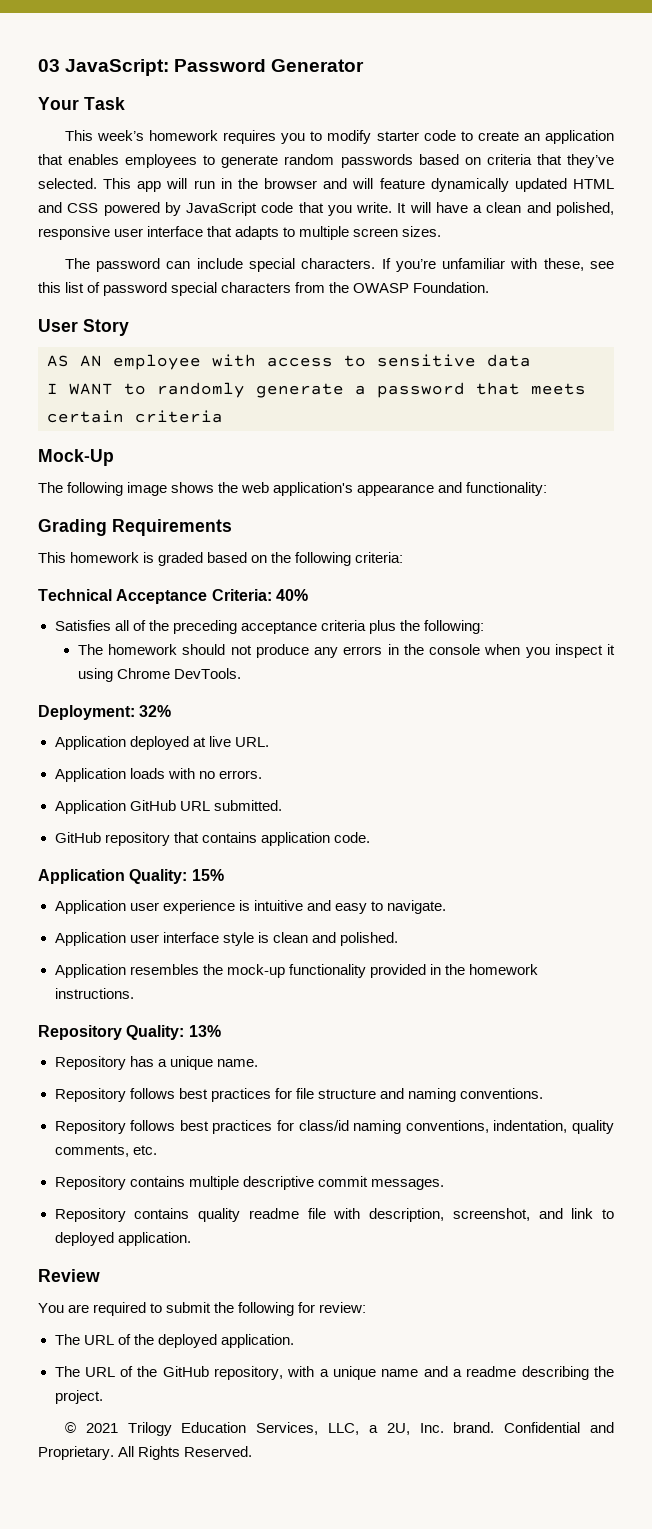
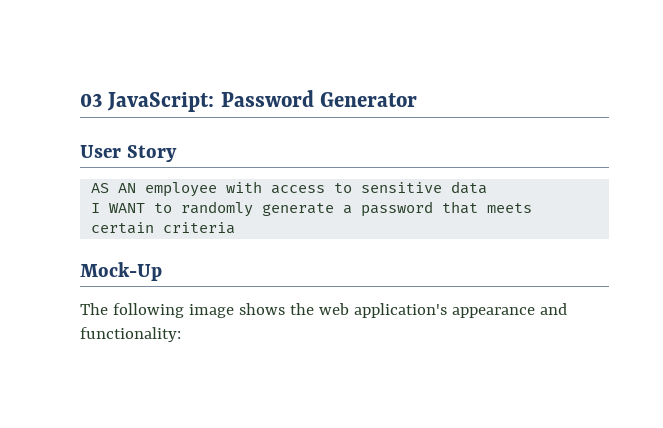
[38,97,125,110] [64,130,615,144] [38,154,615,168] [38,178,614,192] [38,202,614,216] [38,226,442,240] [64,258,614,272] [38,282,490,296] // Your Task // This week’s homework requires you to modify starter code to create an application that enables employees to generate random passwords based on criteria that they’ve selected. This app will run in the browser and will feature dynamically updated HTML and CSS powered by JavaScript code that you write. It will have a clean and polished, responsive user interface that adapts to multiple screen sizes. // The password can include special characters. If you’re unfamiliar with these, see this list of password special characters from the OWASP Foundation. -> (418, 99) none
[38,519,232,536] [38,552,404,566] [38,589,308,604] [54,620,484,634] [77,644,615,658] [77,668,242,682] [38,705,172,720] [54,736,269,750] [54,768,262,782] [54,800,282,814] [54,832,370,846] [38,869,224,884] [54,900,446,914] [54,932,398,946] [54,964,538,978] [54,988,134,999] [38,1025,221,1040] [54,1056,258,1070] [54,1088,543,1102] [54,1120,615,1134] [54,1145,157,1157] [54,1176,444,1190] [54,1208,614,1222] [54,1232,191,1246] [38,1269,100,1282] [38,1302,367,1316] [54,1334,294,1348] [54,1366,614,1380] [54,1390,103,1404] [64,1422,614,1436] [38,1446,253,1460] // Grading Requirements // This homework is graded based on the following criteria: // Technical Acceptance Criteria: 40% // Satisfies all of the preceding acceptance criteria plus the following: // The homework should not produce any errors in the console when you inspect it using Chrome DevTools. // Deployment: 32% // Application deployed at live URL. // Application loads with no errors. // Application GitHub URL submitted. // GitHub repository that contains application code. // Application Quality: 15% // Application user experience is intuitive and easy to navigate. // Application user interface style is clean and polished. // Application resembles the mock-up functionality provided in the homework instructions. // Repository Quality: 13% // Repository has a unique name. // Repository follows best practices for file structure and naming conventions. // Repository follows best practices for class/id naming conventions, indentation, quality comments, etc. // Repository contains multiple descriptive commit messages. // Repository contains quality readme file with description, screenshot, and link to deployed application. // Review // You are required to submit the following for review: // The URL of the deployed application. // The URL of the GitHub repository, with a unique name and a readme describing the project. // © 2021 Trilogy Education Services, LLC, a 2U, Inc. brand. Confidential and Proprietary. All Rights Reserved. -> (181, 334) none

